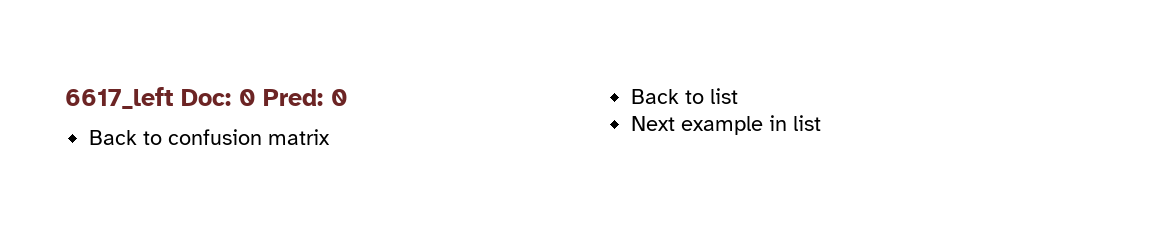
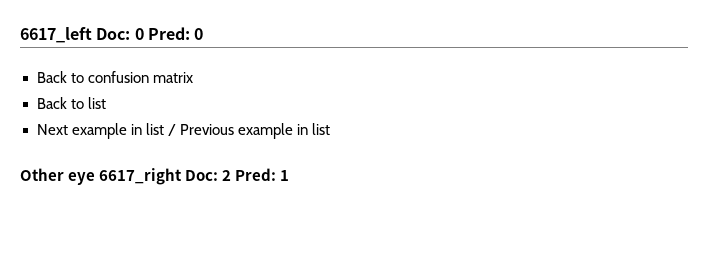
(822, 123) none -> [167,123,330,139] [20,168,290,185] / Previous example in list // Other eye 6617_right Doc: 2 Pred: 1

